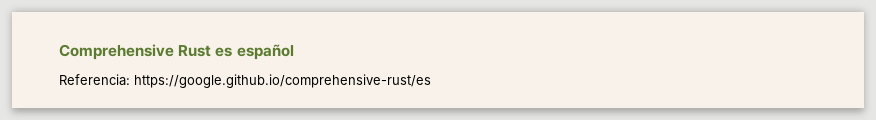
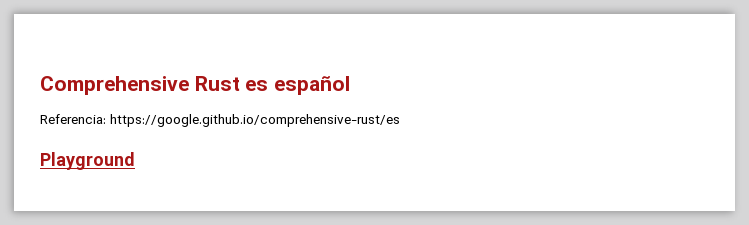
(431, 81) none -> [40,152,135,170] // Playground

